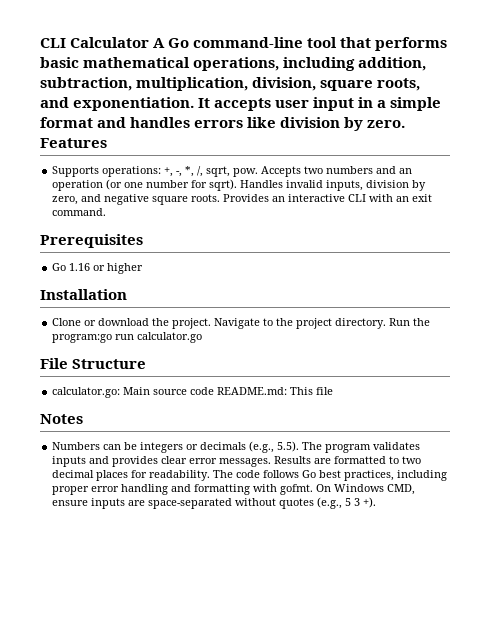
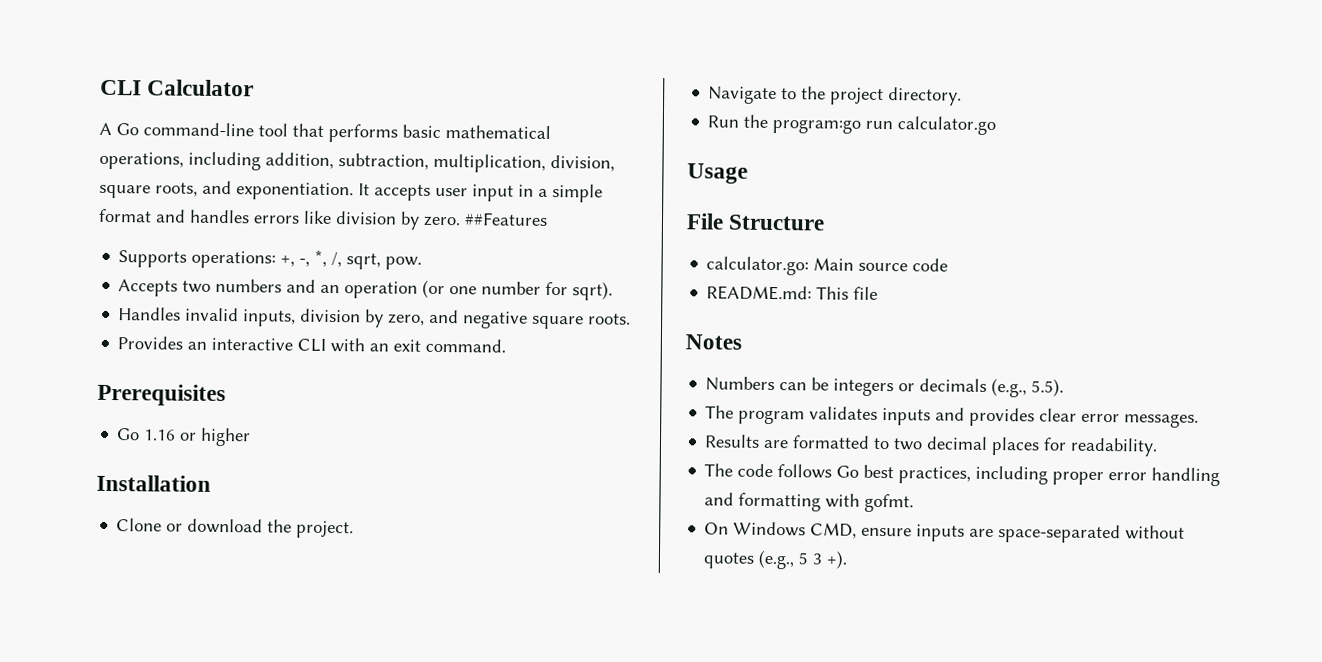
(150, 42) none -> (255, 88) //
[40,138,107,148] Features -> [464,212,548,226] ##Features
(259, 172) none -> (423, 263) //
(238, 185) none -> (614, 291) //
(221, 198) none -> (632, 319) //
(212, 323) none -> (355, 529) //
(387, 323) none -> (963, 96) //
(203, 337) none -> [687,163,748,184] // Usage
(215, 391) none -> (949, 265) //
(300, 446) none -> (1065, 387) //
(272, 462) none -> (1200, 420) //
(211, 475) none -> (1159, 447) //
(314, 489) none -> (915, 503) //

